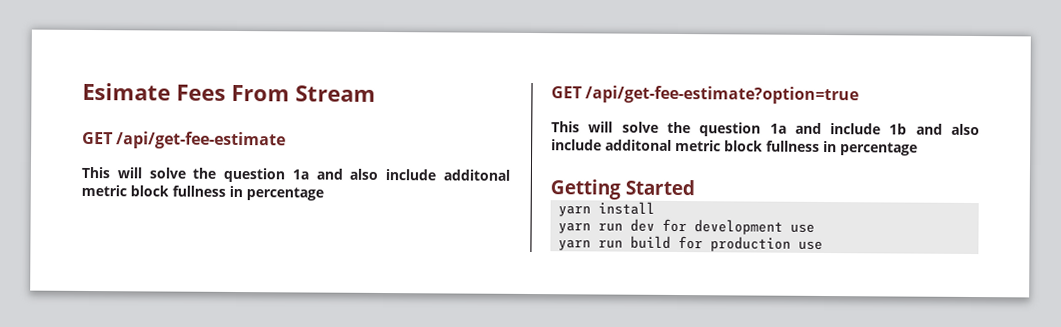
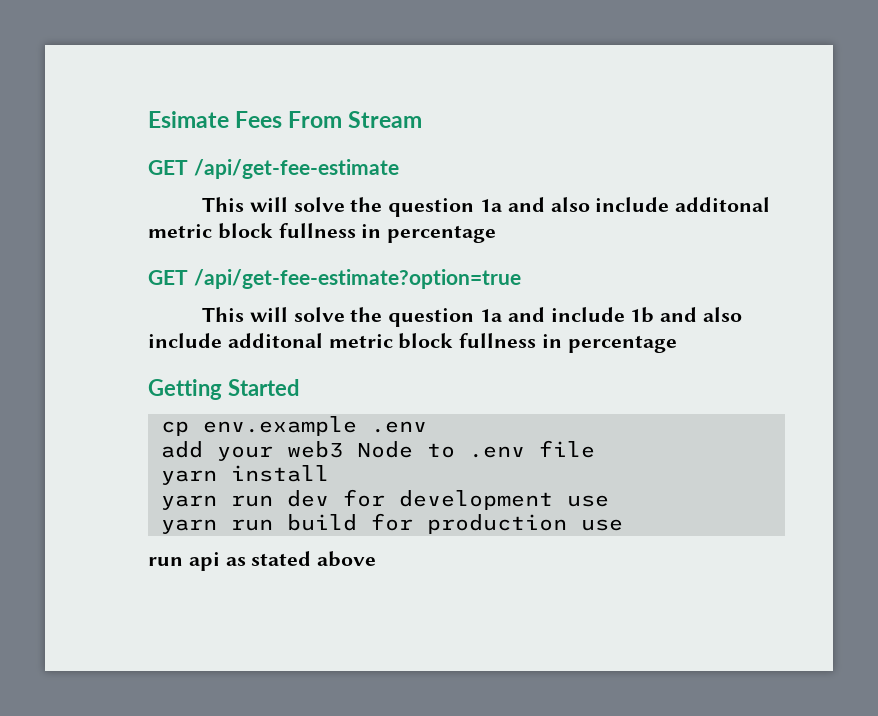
(696, 187) none -> [160,416,427,436] [160,440,595,461] // cp env.example .env // add your web3 Node to .env file
(824, 245) none -> [148,551,377,571] // run api as stated above

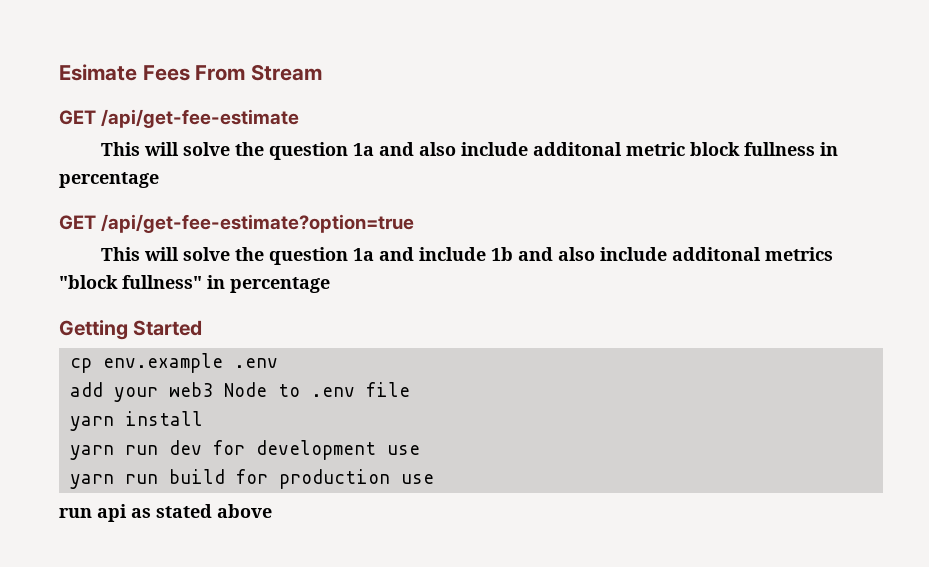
[328,333,537,349] metric block fullness -> [764,247,833,261] [59,275,202,289] metrics "block fullness"

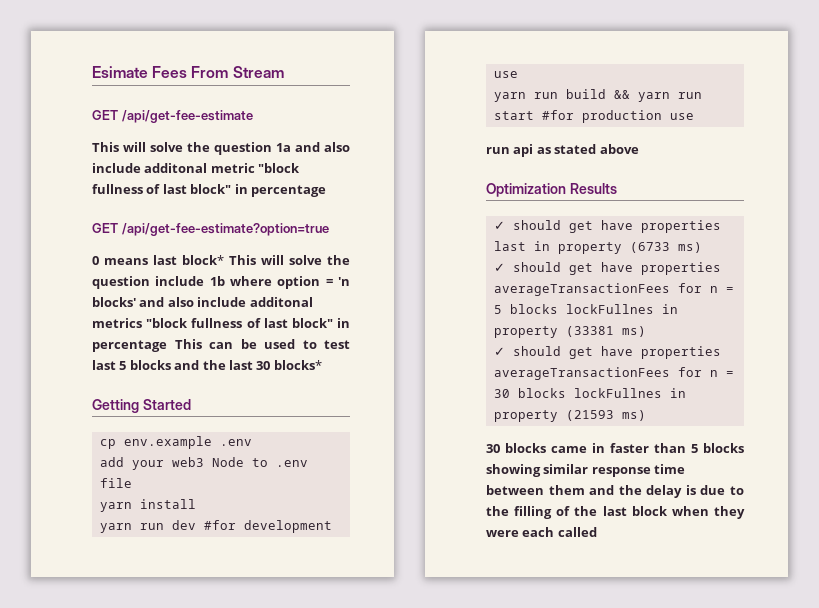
[689,142,815,156] block fullness -> [258,163,301,173] [92,184,232,194] "block fullness of last block"
[100,247,513,265] This will solve the question 1a and include 1b -> [92,255,350,265] [92,276,351,289] [92,297,136,307] 0 means last block* This will solve the question include 1b where option = 'n blocks'
[122,275,330,293] fullness" in percentage -> [191,318,350,328] [92,339,350,352] [92,360,322,370] fullness of last block" in percentage This can be used to test last 5 blocks and the last 30 blocks*
[212,440,245,455] for -> [203,520,236,530] #for
[235,469,268,484] for -> [613,90,702,102] [493,110,574,120] && yarn run start #for
(272, 511) none -> [486,183,617,197] [493,220,721,233] [493,241,702,254] [493,262,721,275] [493,283,734,296] [493,304,678,314] [493,326,646,338] [493,346,721,359] [493,367,734,380] [493,388,686,398] [493,410,646,422] [486,443,744,453] [486,464,686,477] [486,485,744,498] [486,506,745,519] [486,527,597,537] // Optimization Results // ✓ should get have properties last in property (6733 ms) // ✓ should get have properties averageTransactionFees for n = 5 blocks lockFullnes in property (33381 ms) // ✓ should get have properties averageTransactionFees for n = 30 blocks lockFullnes in property (21593 ms) // 30 blocks came in faster than 5 blocks showing similar response time between them and the delay is due to the filling of the last block when they were each called

